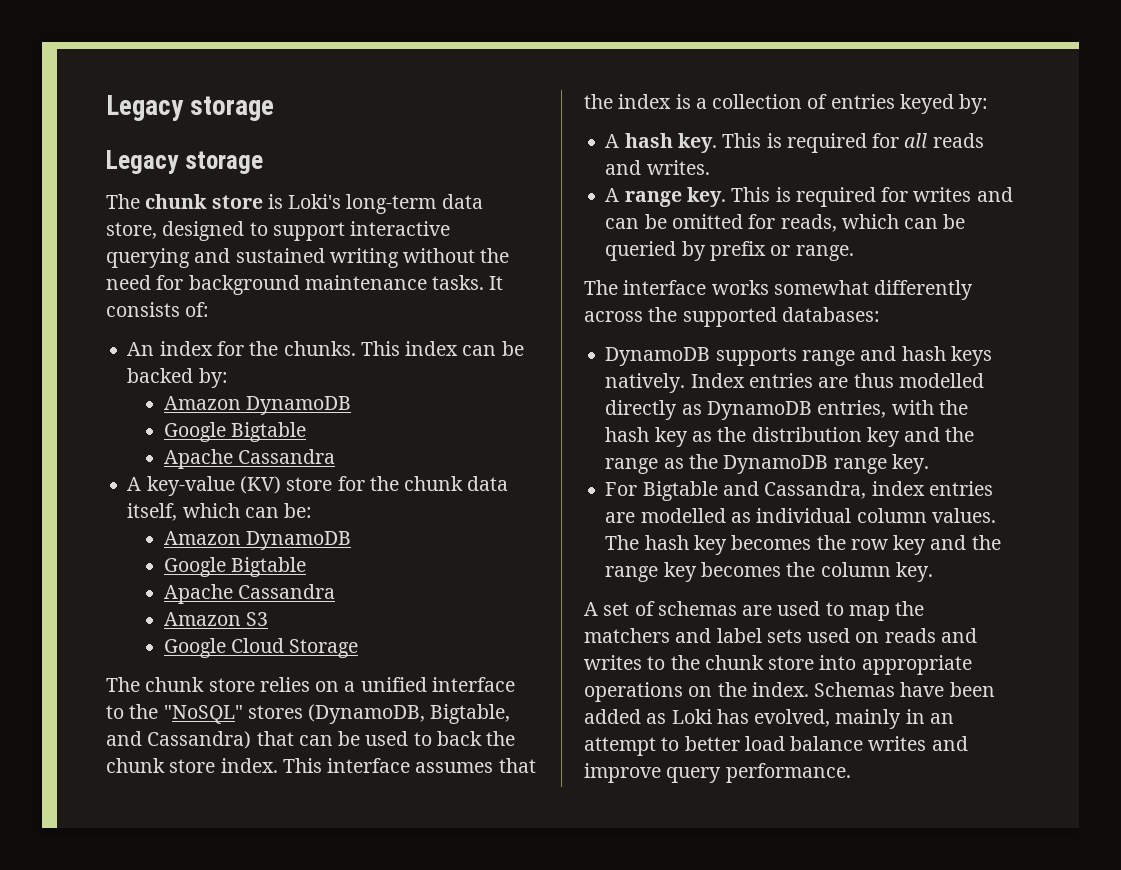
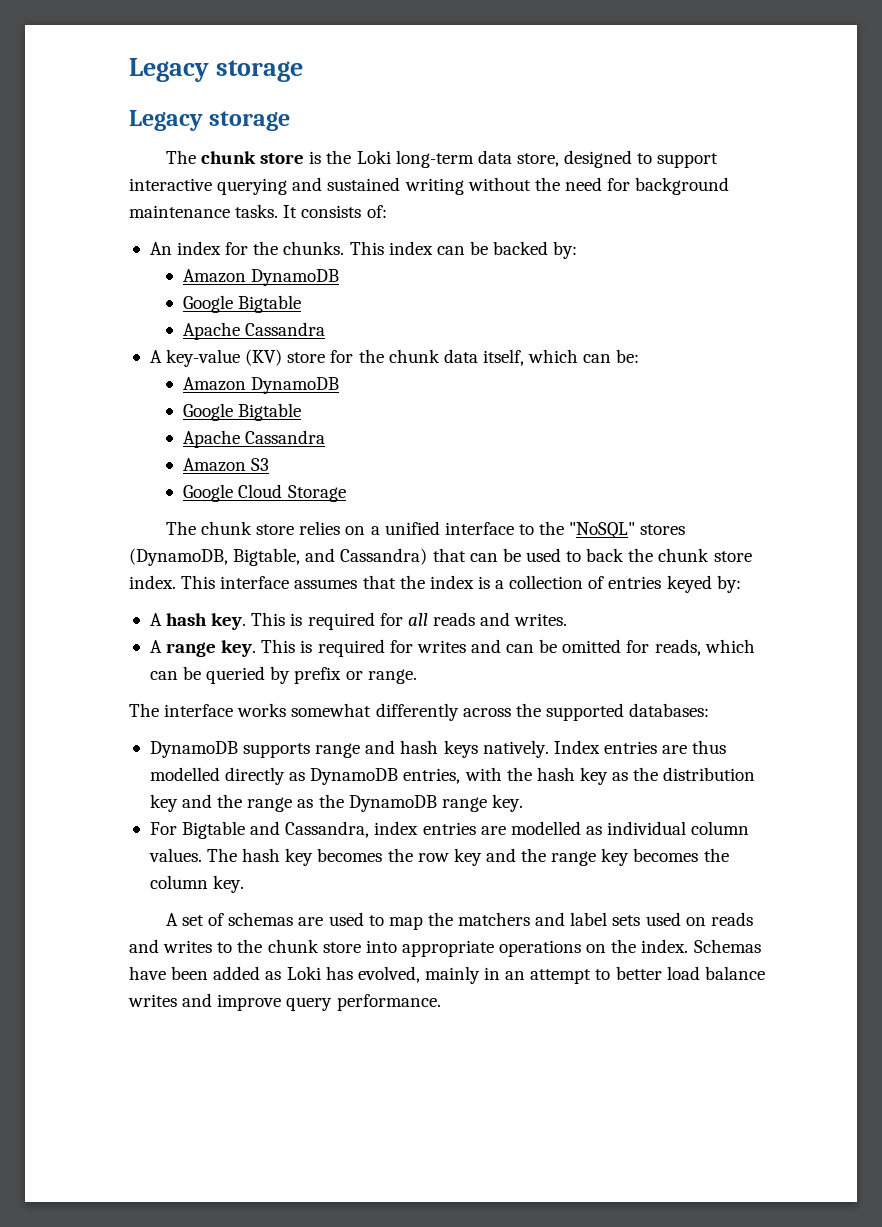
[288,194,342,209] Loki's -> [326,150,391,164] the Loki

